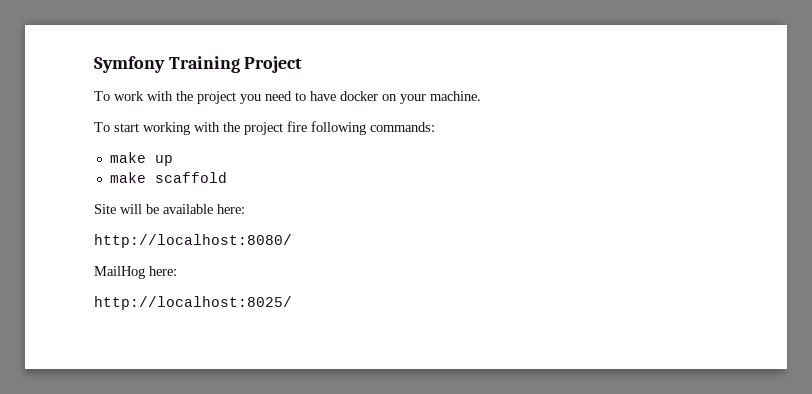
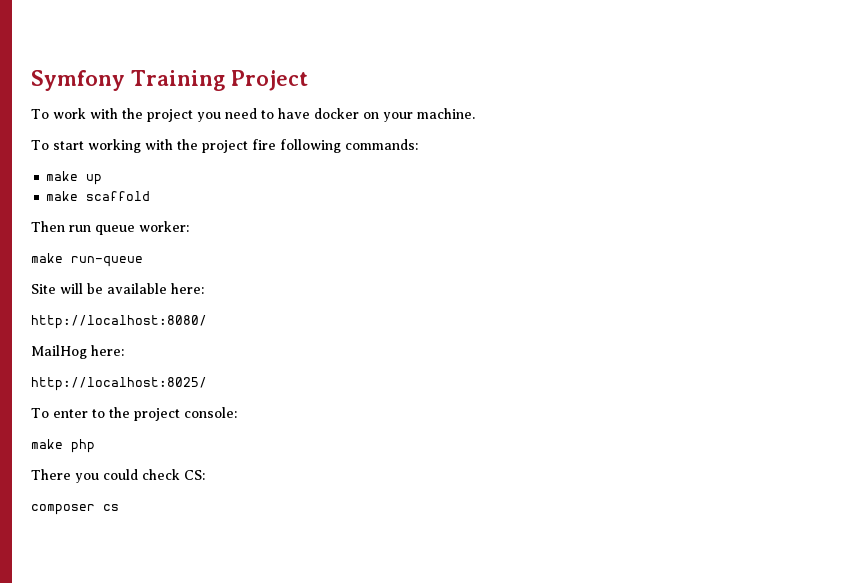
(227, 177) none -> [31,221,189,235] [31,253,143,267] // Then run queue worker: // make run-queue
(292, 303) none -> [31,407,237,421] [31,439,95,453] [31,469,205,483] [31,504,119,515] // To enter to the project console: // make php // There you could check CS: // composer cs

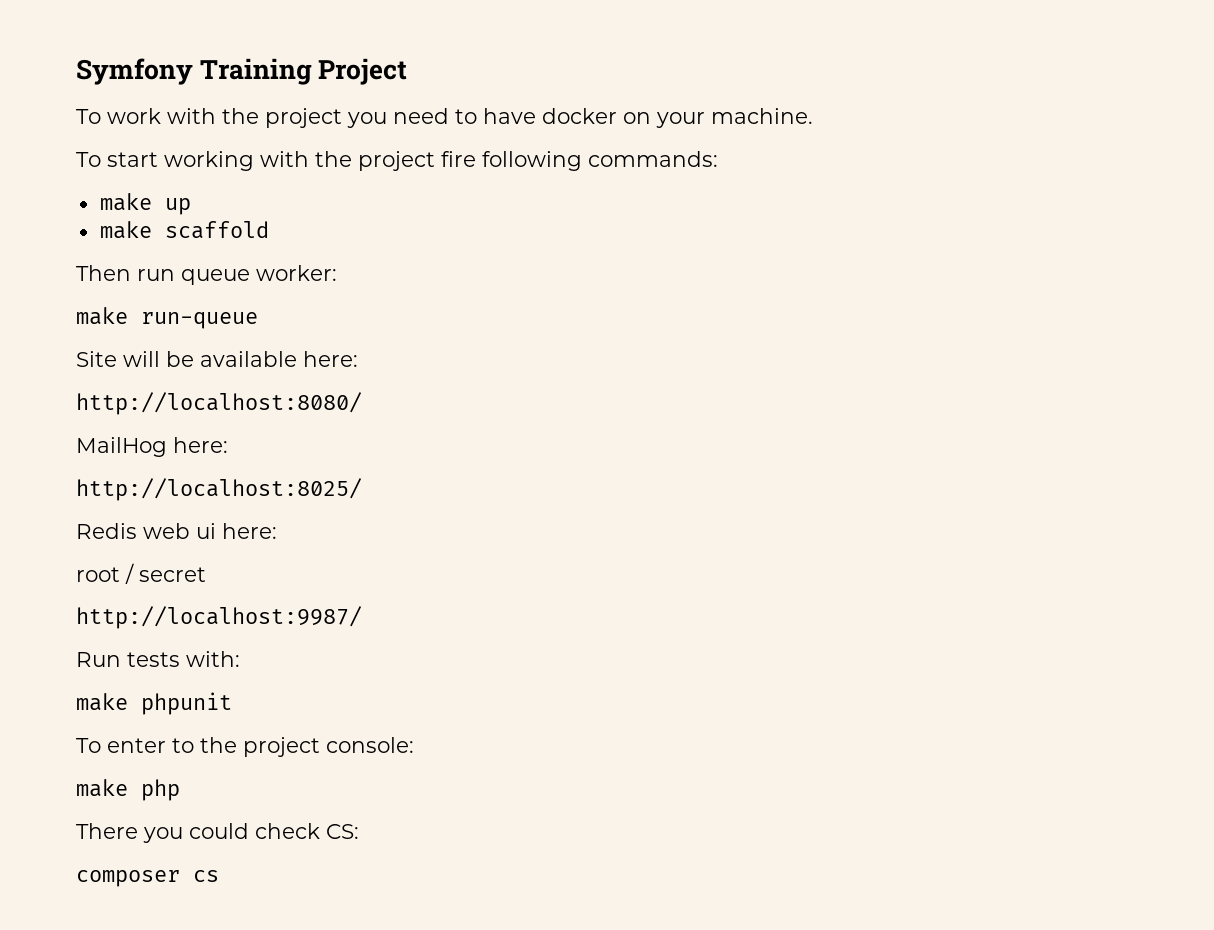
(207, 384) none -> [76,523,277,539] [76,563,206,584] [76,606,362,629] [76,651,240,667] [76,692,232,715] // Redis web ui here: // root / secret // http://localhost:9987/ // Run tests with: // make phpunit

